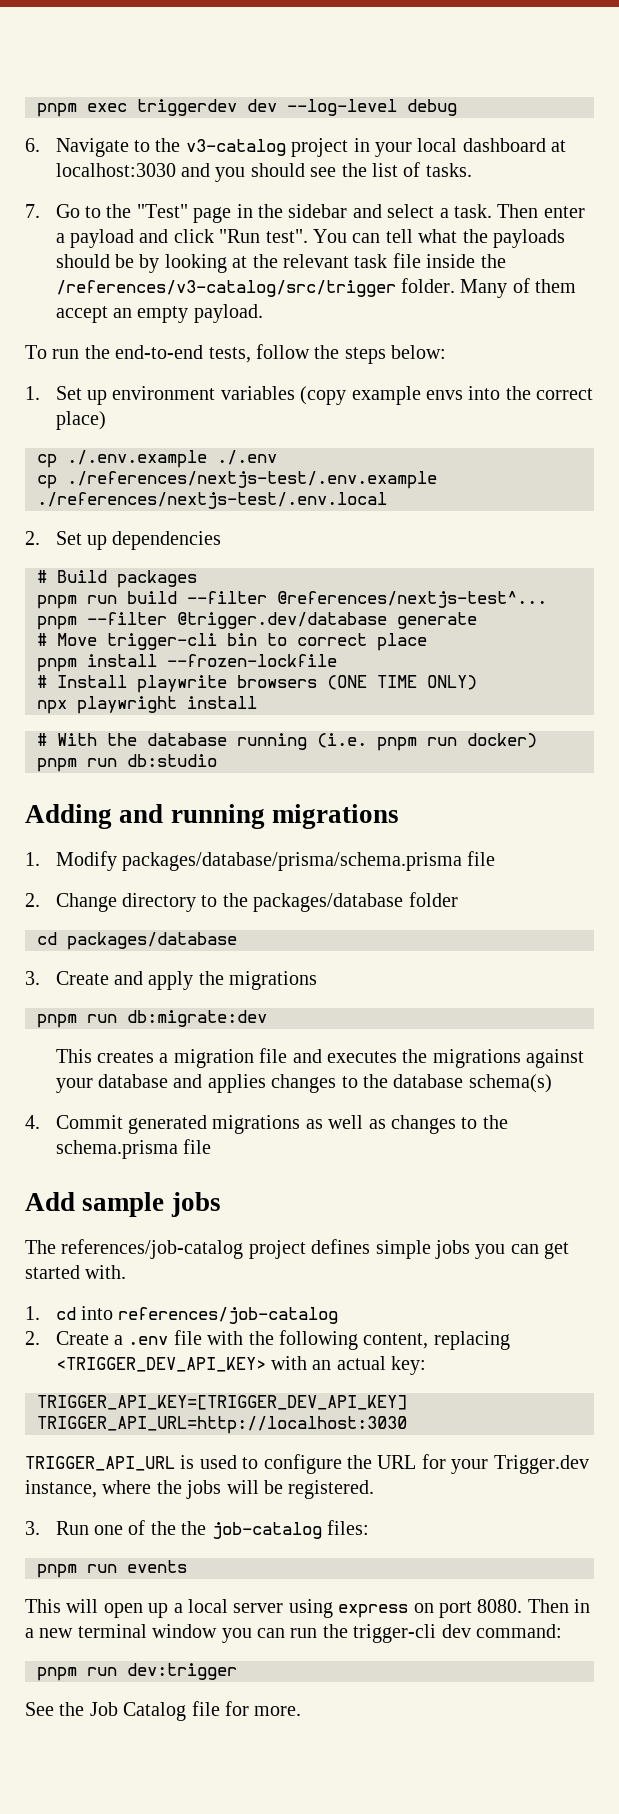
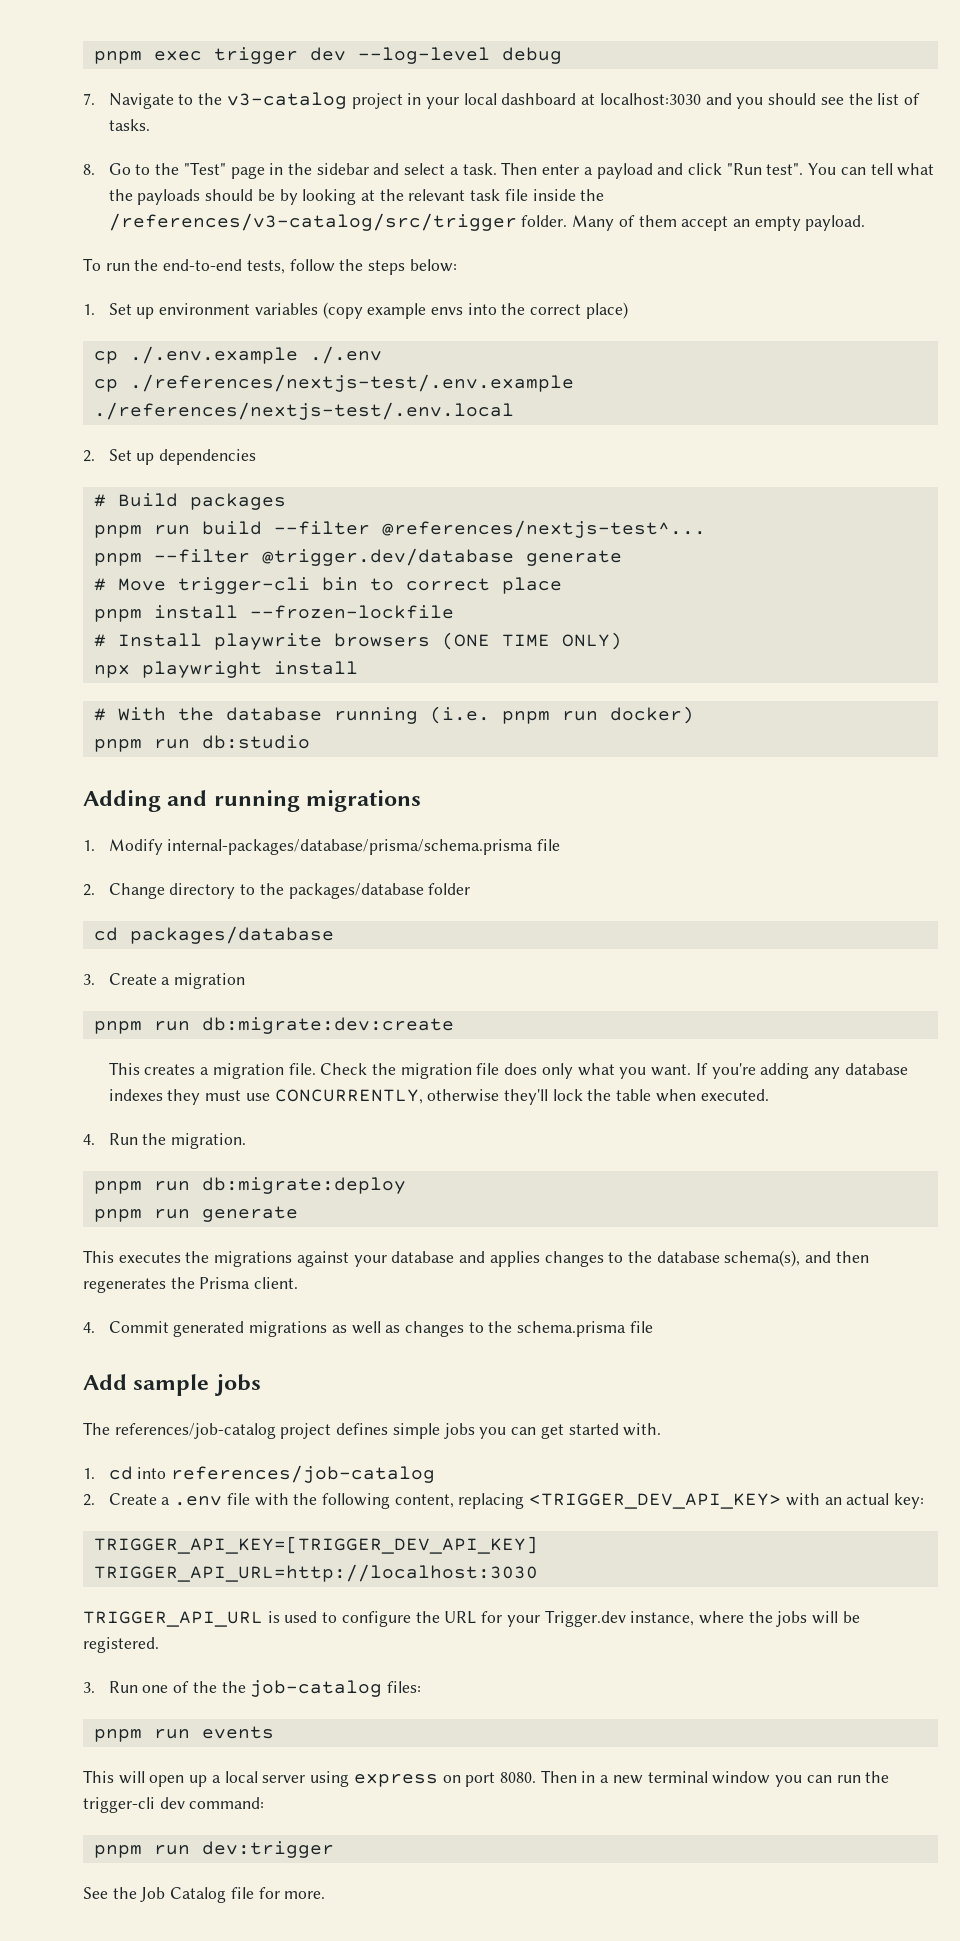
[137,99,237,116] triggerdev -> [213,47,298,64] trigger
[25,138,40,152] 6. -> [83,93,95,105] 7.
[25,204,40,218] 7. -> [83,164,95,175] 8.
[122,852,463,871] packages/database/prisma/schema.prisma -> [167,839,534,855] internal-packages/database/prisma/schema.prisma
[114,971,318,990] [37,1010,267,1028] and apply the migrations // pnpm run db:migrate:dev -> [161,973,246,989] [93,1017,454,1034] a migration // pnpm run db:migrate:dev:create
[259,1048,322,1063] file and -> [288,1063,908,1079] [108,1089,769,1105] [83,1133,247,1149] [93,1177,406,1194] [93,1206,298,1222] [83,1250,114,1263] file. Check the migration file does only what you want. If you're adding any database indexes they must use CONCURRENTLY, otherwise they'll lock the table when executed. // 4. Run the migration. // pnpm run db:migrate:deploy // pnpm run generate // This
[468,1074,552,1093] schema(s) -> [724,1250,869,1267] [83,1277,299,1293] schema(s), and then regenerates the Prisma client.

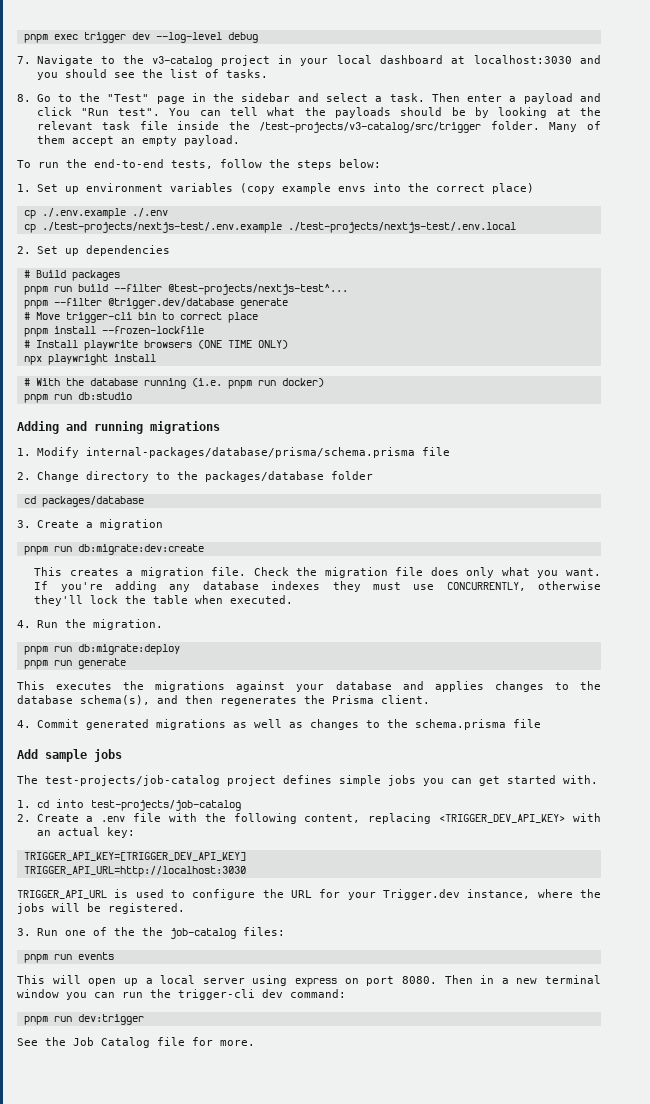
[108,213,517,231] /references/v3-catalog/src/trigger -> [259,122,482,133] /test-projects/v3-catalog/src/trigger
[129,374,574,392] [93,402,514,420] ./references/nextjs-test/.env.example ./references/nextjs-test/.env.local -> [41,222,516,233] ./test-projects/nextjs-test/.env.example ./test-projects/nextjs-test/.env.local
[381,520,706,538] @references/nextjs-test^... -> [167,284,348,295] @test-projects/nextjs-test^...
[114,1423,276,1439] references/job-catalog -> [45,775,220,786] test-projects/job-catalog
[171,1465,436,1483] references/job-catalog -> [90,800,241,811] test-projects/job-catalog

